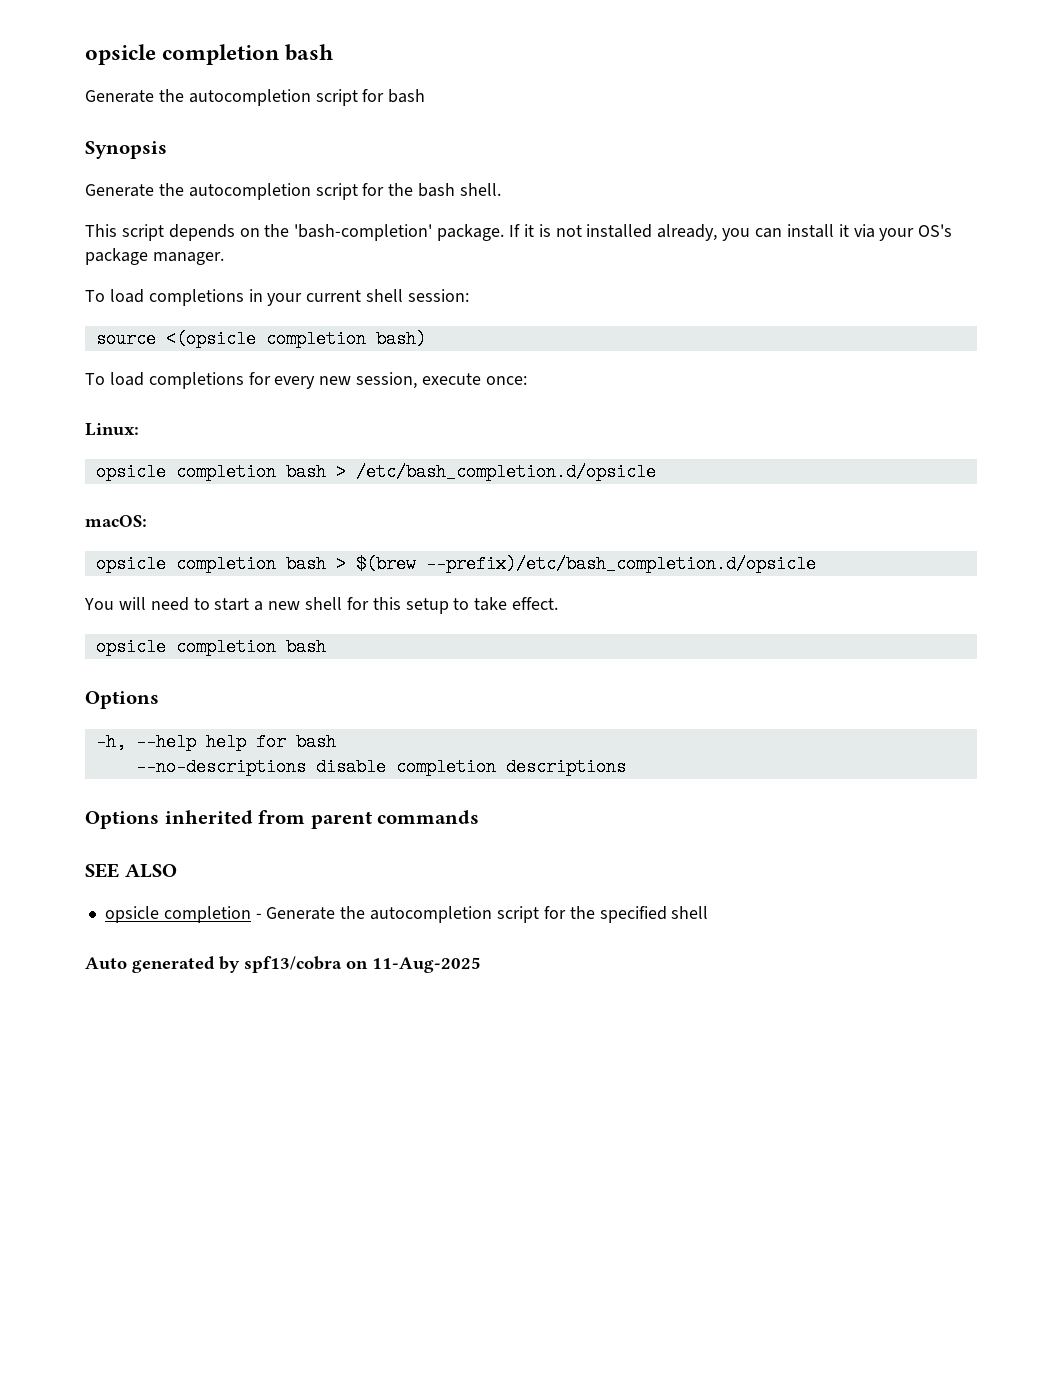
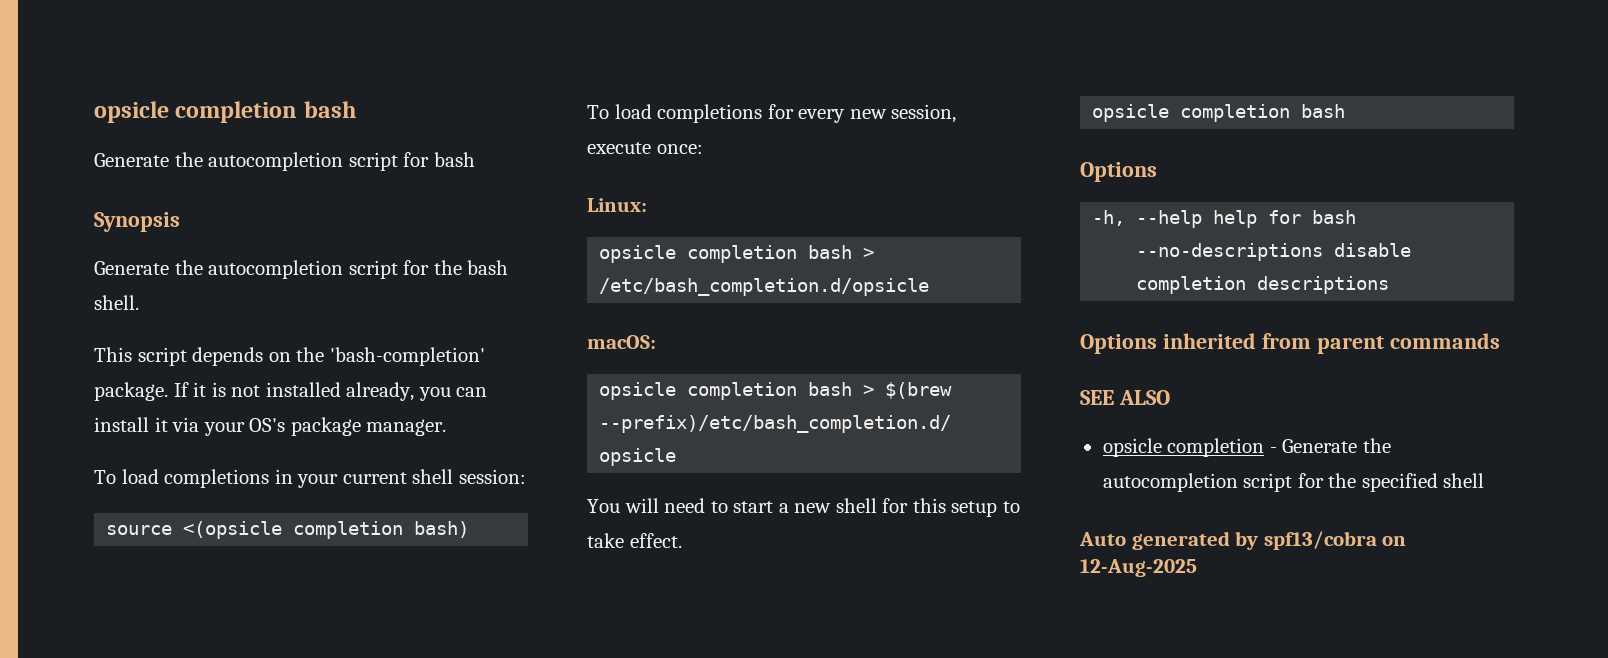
[372,957,481,973] 11-Aug-2025 -> [1080,559,1197,577] 12-Aug-2025

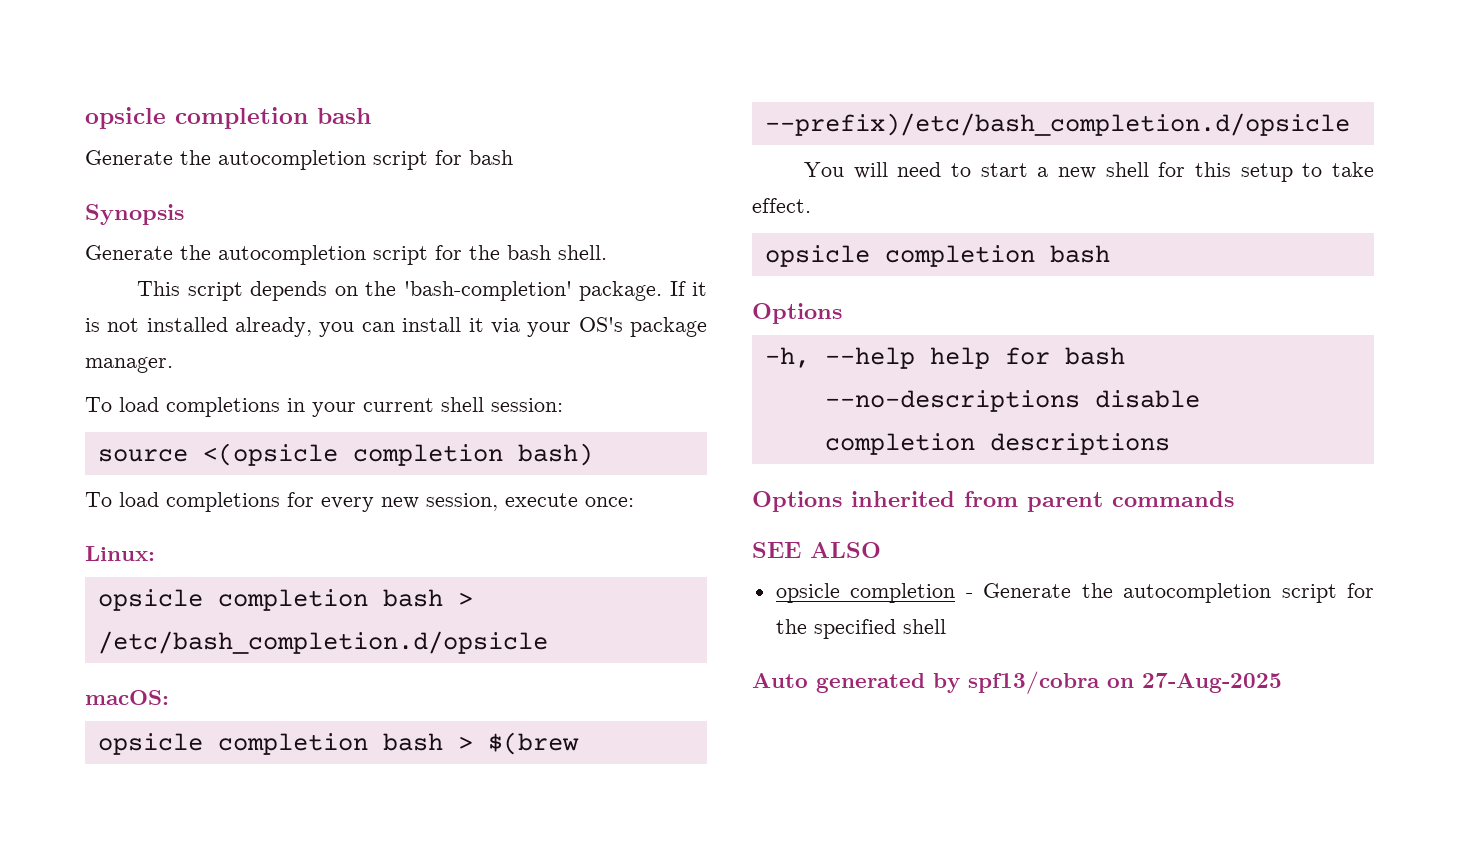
[1080,559,1197,577] 12-Aug-2025 -> [1142,673,1282,693] 27-Aug-2025

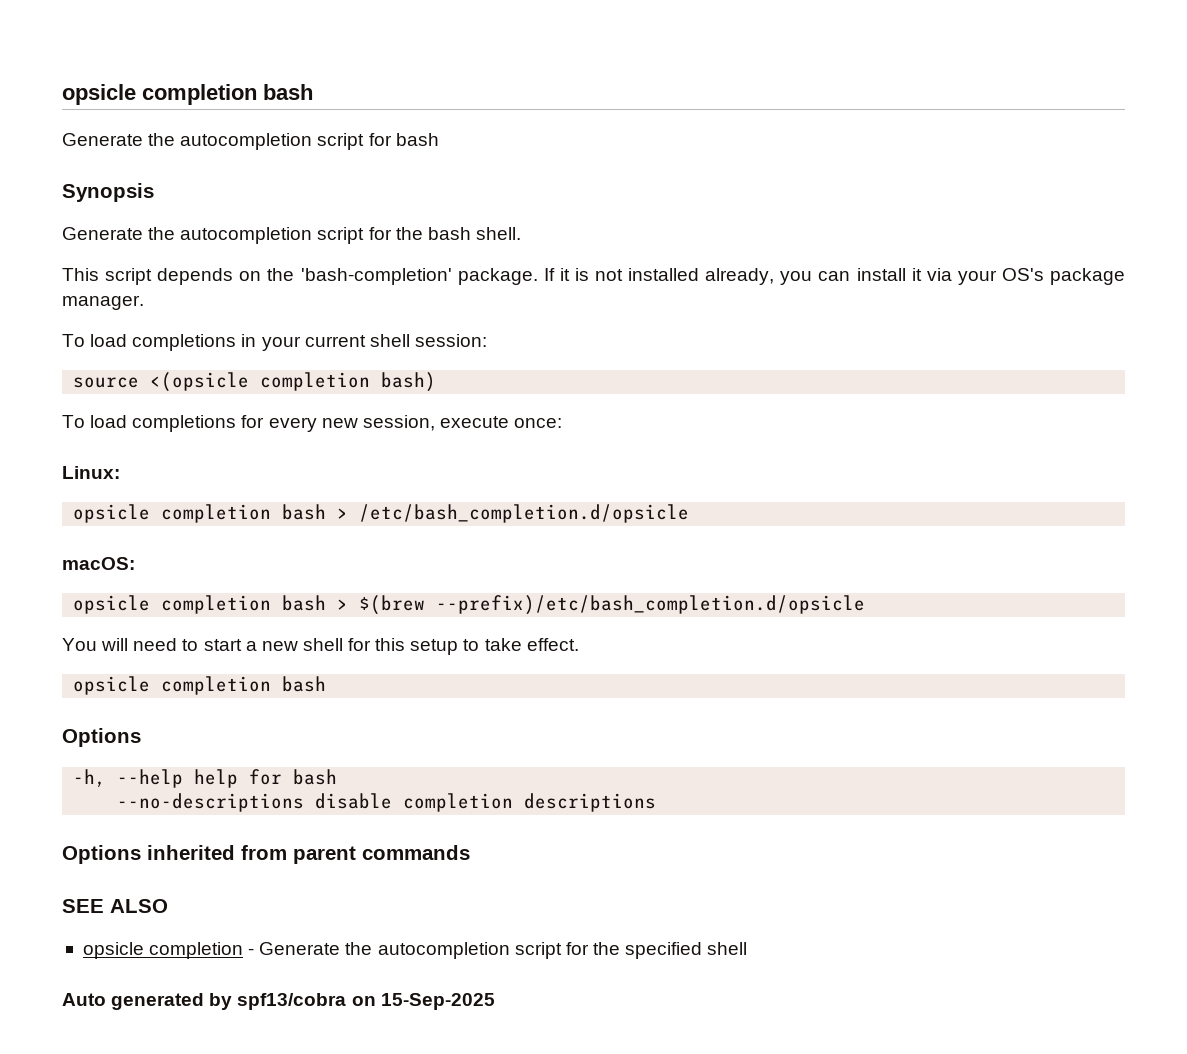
[1142,673,1282,693] 27-Aug-2025 -> [380,993,495,1010] 15-Sep-2025

